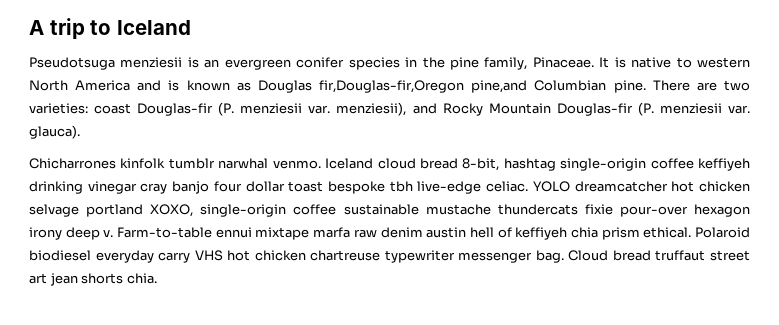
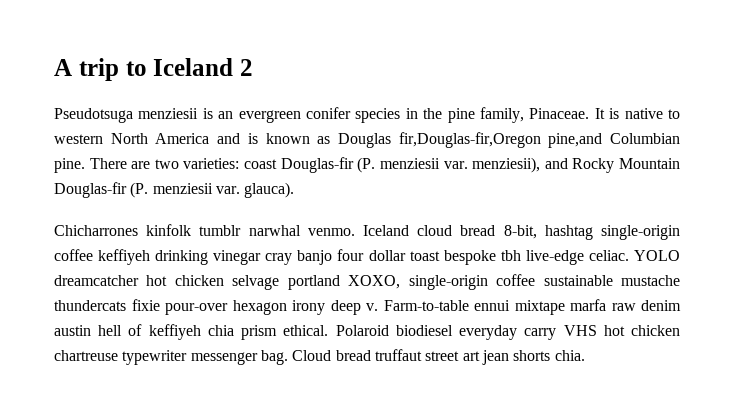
(191, 27) none -> [240,59,253,76] 2

